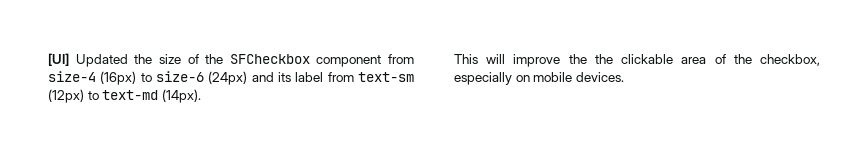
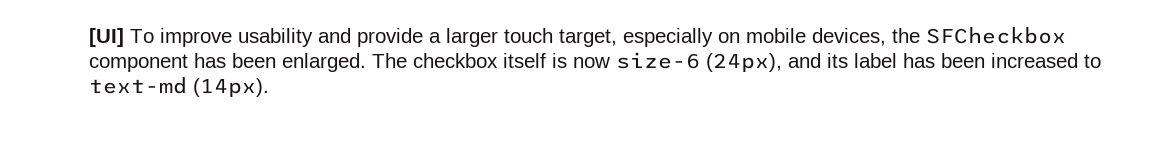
[75,54,414,67] [48,71,414,85] [48,89,201,103] [454,54,820,67] [454,72,624,85] Updated the size of the SFCheckbox component from size-4 (16px) to size-6 (24px) and its label from text-sm (12px) to text-md (14px). // This will improve the the clickable area of the checkbox, especially on mobile devices. -> [130,27,1066,47] [89,52,1101,72] [89,77,269,97] To improve usability and provide a larger touch target, especially on mobile devices, the SFCheckbox component has been enlarged. The checkbox itself is now size-6 (24px), and its label has been increased to text-md (14px).

